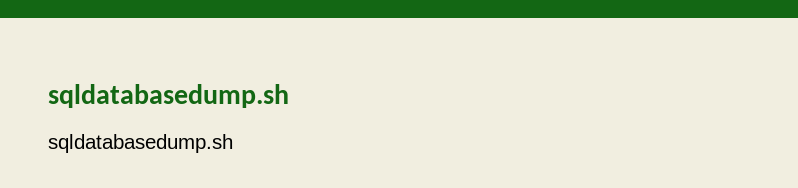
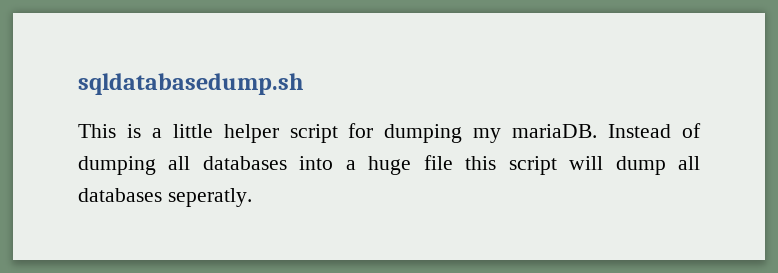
[48,134,233,153] sqldatabasedump.sh -> [78,123,701,143] [78,155,700,175] [78,188,252,207] This is a little helper script for dumping my mariaDB. Instead of dumping all databases into a huge file this script will dump all databases seperatly.

